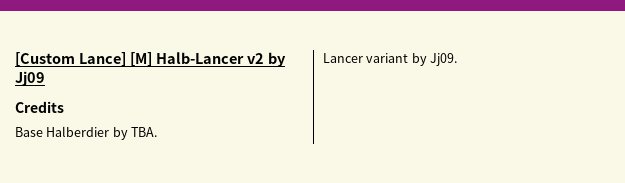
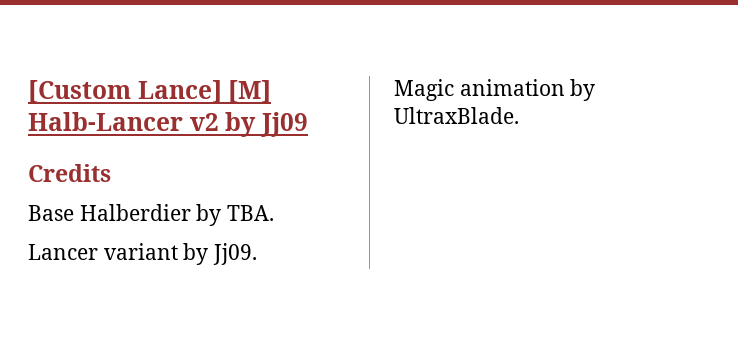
(458, 59) none -> [394,79,596,101] [394,107,519,124] // Magic animation by UltraxBlade.

